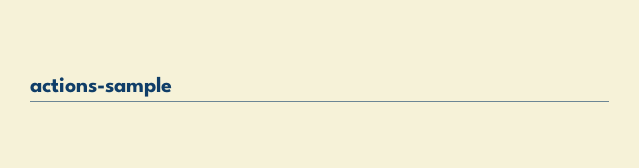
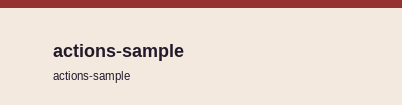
[30,76,172,97] actions-sample -> [53,44,184,61] [53,71,130,83] actions-sample // actions-sample

